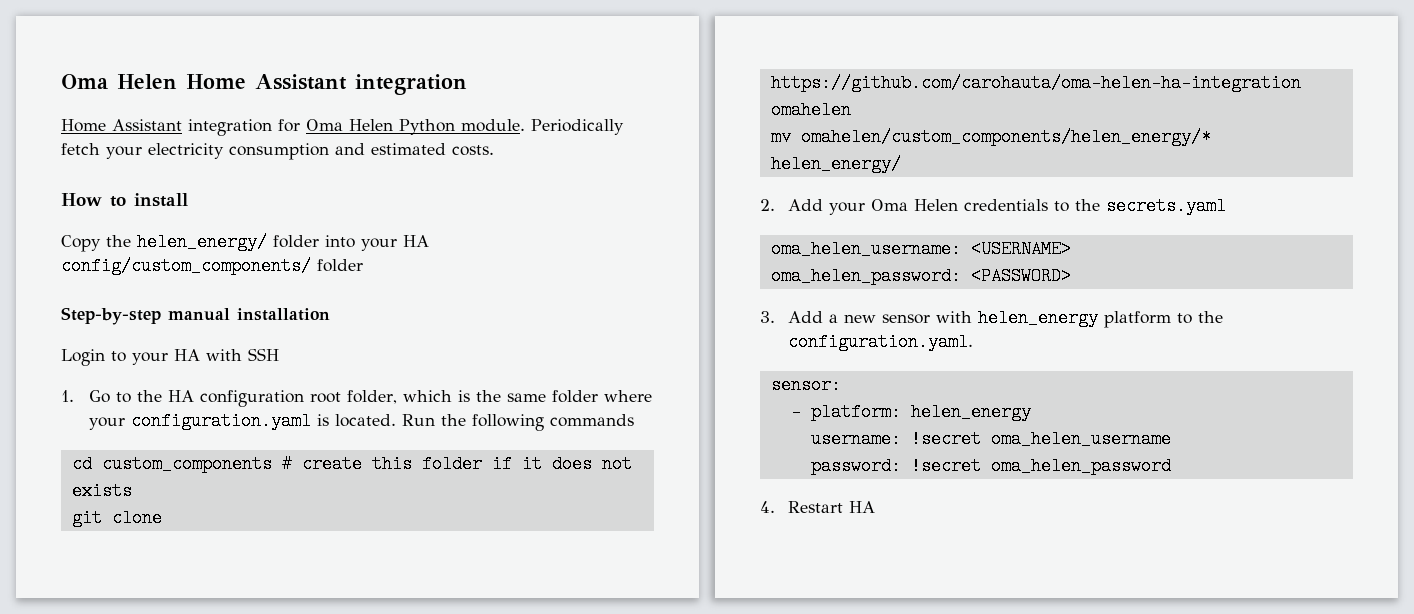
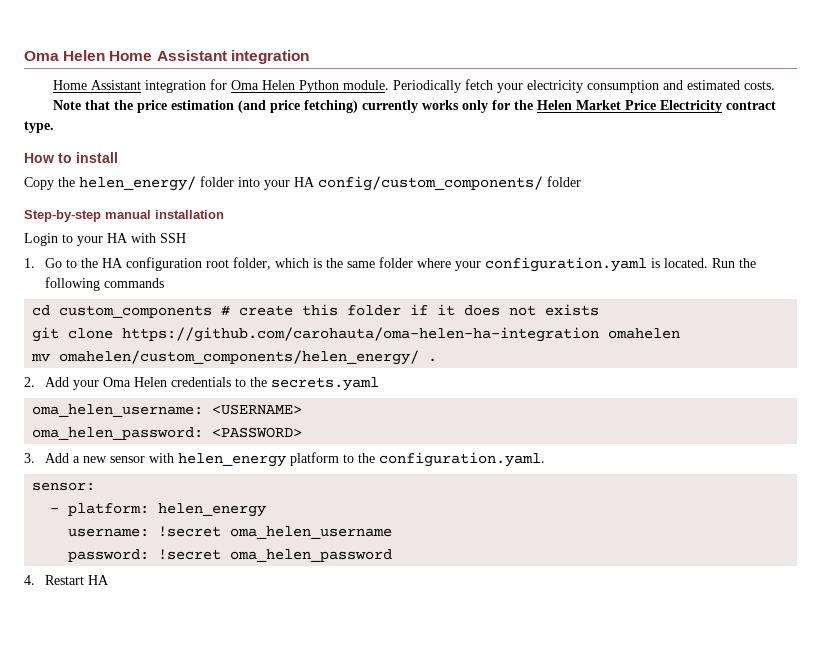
(494, 150) none -> [53,100,777,113] [24,121,54,133] // Note that the price estimation (and price fetching) currently works only for the Helen Market Price Electricity contract type.
[800,128,1211,146] [770,155,901,173] omahelen/custom_components/helen_energy/* helen_energy/ -> [59,350,438,365] omahelen/custom_components/helen_energy/ .

